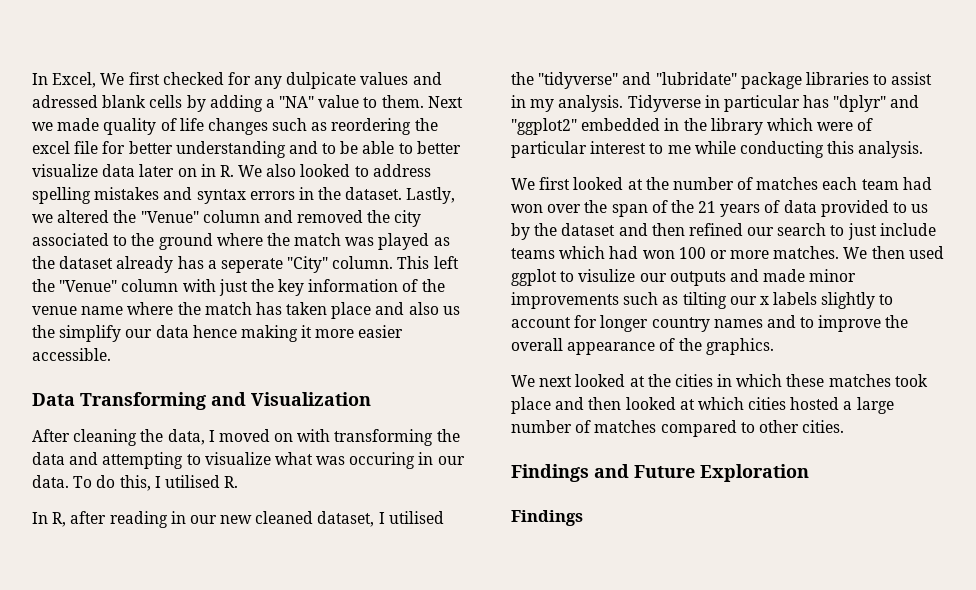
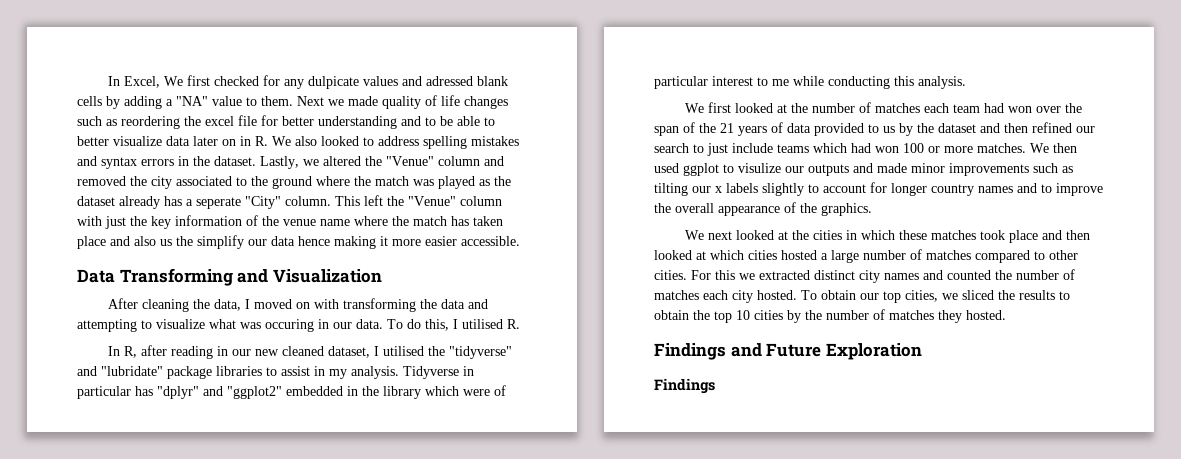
(845, 426) none -> [691,269,1075,283] [654,290,1070,303] [654,309,1006,323] For this we extracted distinct city names and counted the number of matches each city hosted. To obtain our top cities, we sliced the results to obtain the top 10 cities by the number of matches they hosted.

